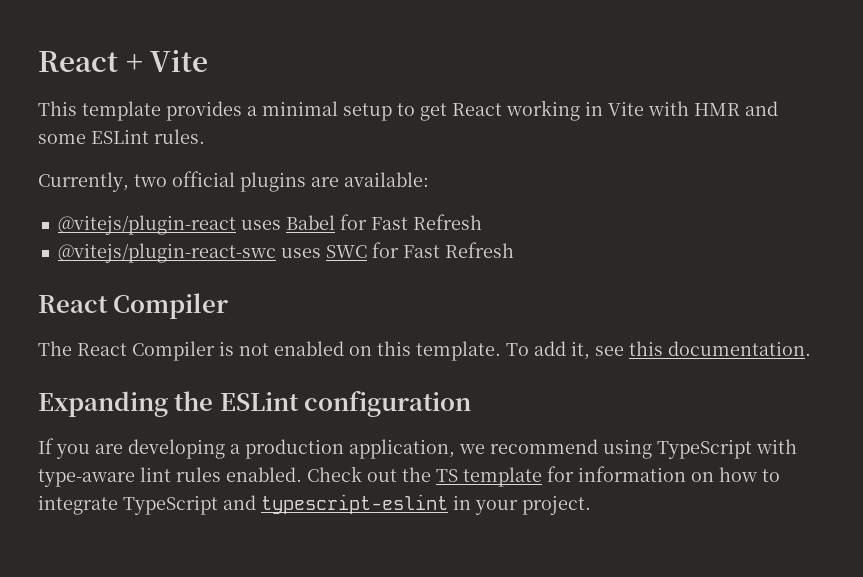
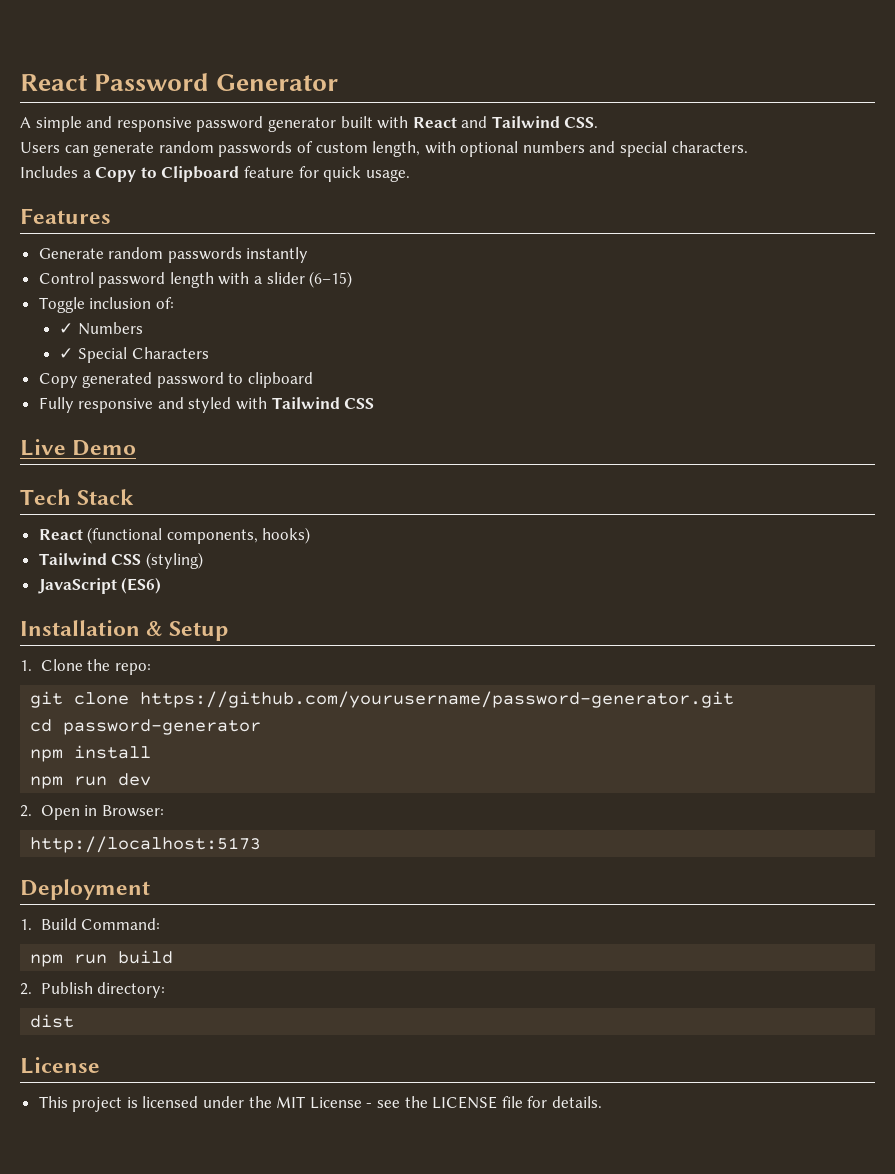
[38,50,209,72] [38,100,778,121] [38,129,205,144] [38,171,429,192] [57,214,482,235] [57,242,514,263] [38,293,229,319] [38,341,811,361] [38,390,472,417] [38,438,797,459] [38,466,780,487] [38,494,591,515] React + Vite // This template provides a minimal setup to get React working in Vite with HMR and some ESLint rules. // Currently, two official plugins are available: // @vitejs/plugin-react uses Babel for Fast Refresh // @vitejs/plugin-react-swc uses SWC for Fast Refresh // React Compiler // The React Compiler is not enabled on this template. To add it, see this documentation. // Expanding the ESLint configuration // If you are developing a production application, we recommend using TypeScript with type-aware lint rules enabled. Check out the TS template for information on how to integrate TypeScript and typescript-eslint in your project. -> [20,73,339,91] [20,116,599,132] [20,141,748,157] [20,166,410,182] [20,208,111,224] [38,247,309,263] [38,271,353,288] [38,297,174,313] [59,322,143,335] [59,347,209,363] [38,372,314,388] [38,397,375,413] [20,439,137,456] [20,489,135,505] [38,527,311,544] [38,552,203,569] [37,577,162,594] [20,620,229,641] [20,659,151,675] [30,691,735,708] [30,719,262,735] [30,745,152,762] [30,773,152,789] [20,805,164,820] [30,836,262,853] [20,879,150,900] [20,918,161,930] [30,950,174,967] [20,982,166,998] [30,1014,75,1028] [20,1057,100,1074] [38,1096,602,1112] React Password Generator // A simple and responsive password generator built with React and Tailwind CSS. // Users can generate random passwords of custom length, with optional numbers and special characters. // Includes a Copy to Clipboard feature for quick usage. // Features // Generate random passwords instantly // Control password length with a slider (6–15) // Toggle inclusion of: // ✓ Numbers // ✓ Special Characters // Copy generated password to clipboard // Fully responsive and styled with Tailwind CSS // Live Demo // Tech Stack // React (functional components, hooks) // Tailwind CSS (styling) // JavaScript (ES6) // Installation & Setup // 1. Clone the repo: // git clone https://github.com/yourusername/password-generator.git // cd password-generator // npm install // npm run dev // 2. Open in Browser: // http://localhost:5173 // Deployment // 1. Build Command: // npm run build // 2. Publish directory: // dist // License // This project is licensed under the MIT License - see the LICENSE file for details.

